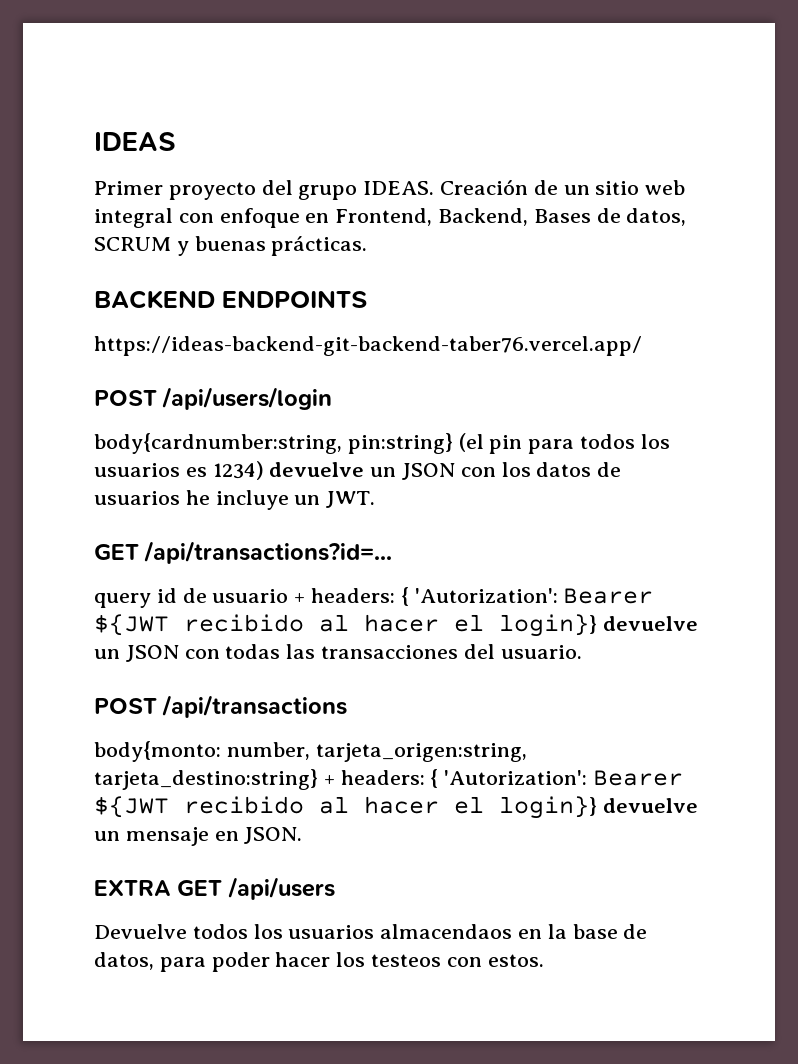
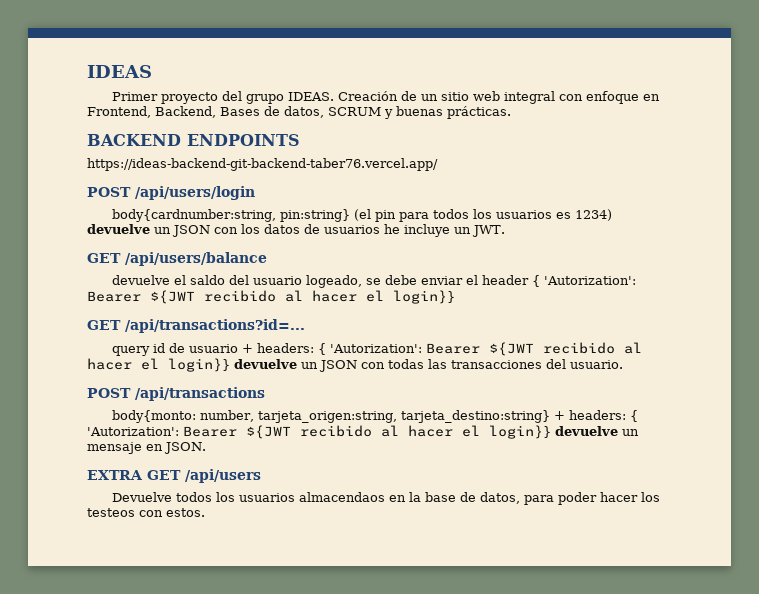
(376, 499) none -> [87,252,267,266] [111,275,636,288] [87,290,455,304] // GET /api/users/balance // devuelve el saldo del usuario logeado, se debe enviar el header { 'Autorization': Bearer ${JWT recibido al hacer el login}}

